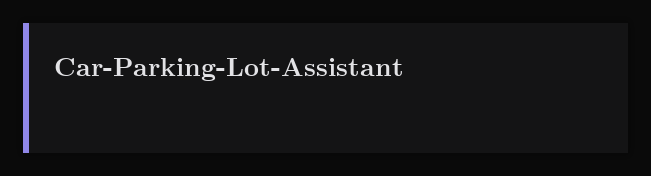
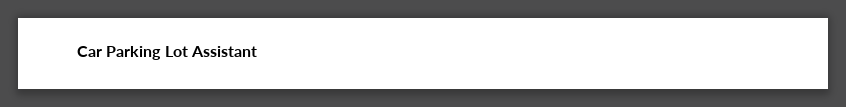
[54,58,404,81] Car-Parking-Lot-Assistant -> [77,46,257,60] Car Parking Lot Assistant

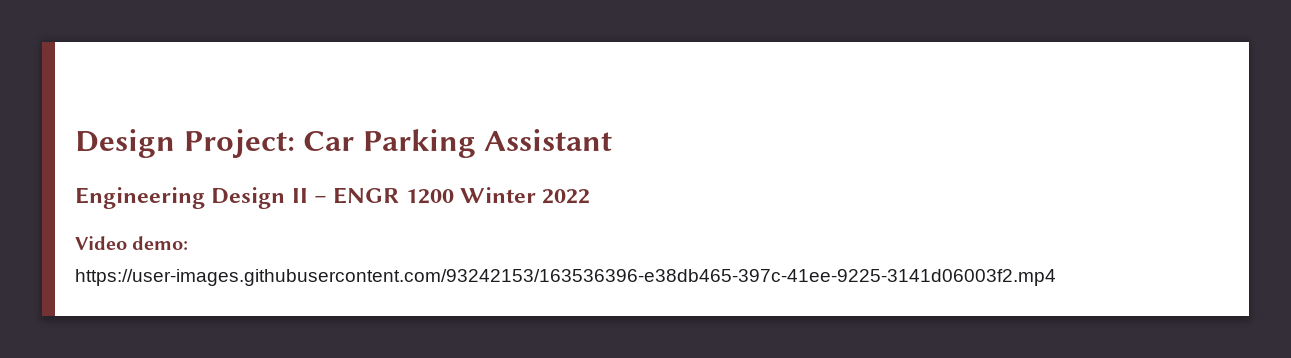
(77, 51) none -> [75,129,295,158] Design Project:
[164,46,188,57] Lot -> (476, 143) none
(257, 51) none -> [75,187,591,209] [75,236,189,250] [75,269,1056,286] // Engineering Design II – ENGR 1200 Winter 2022 // Video demo: // https://user-images.githubusercontent.com/93242153/163536396-e38db465-397c-41ee-9225-3141d06003f2.mp4

